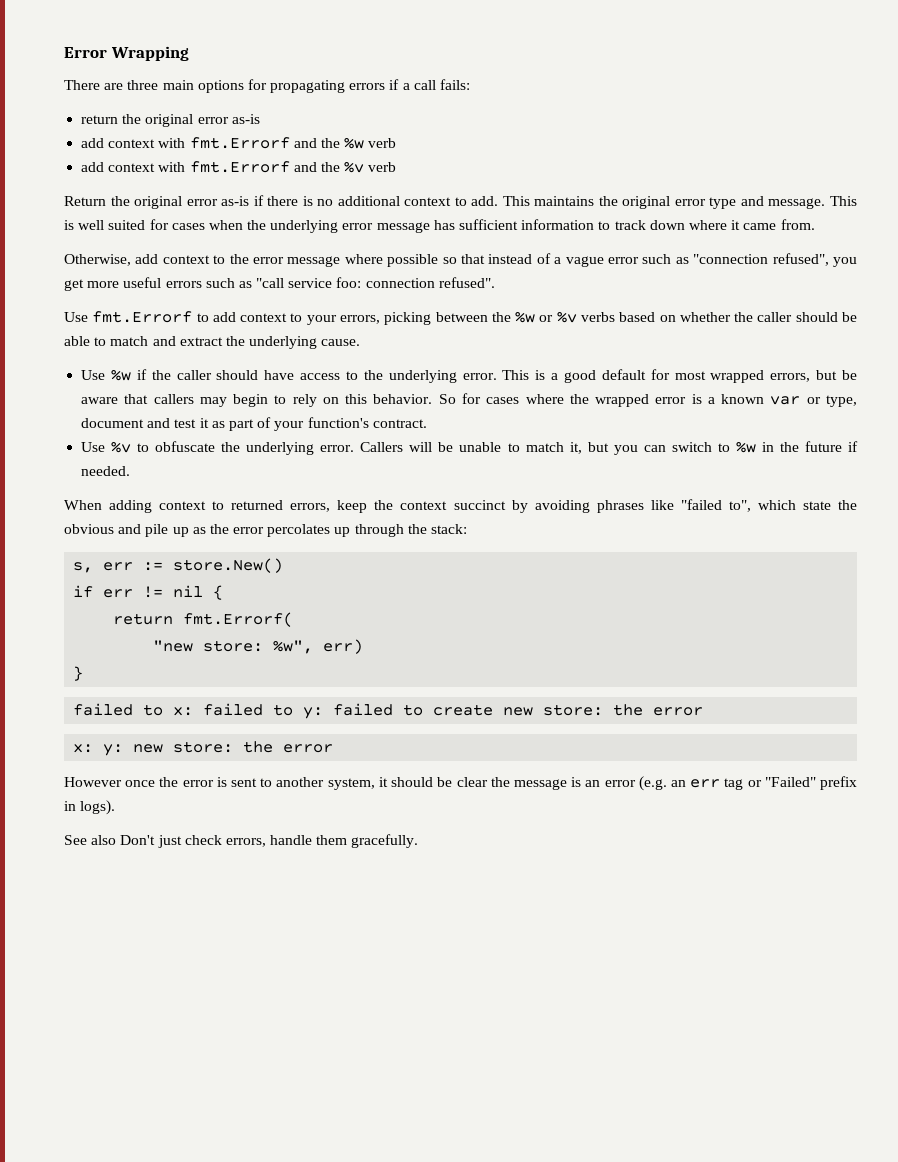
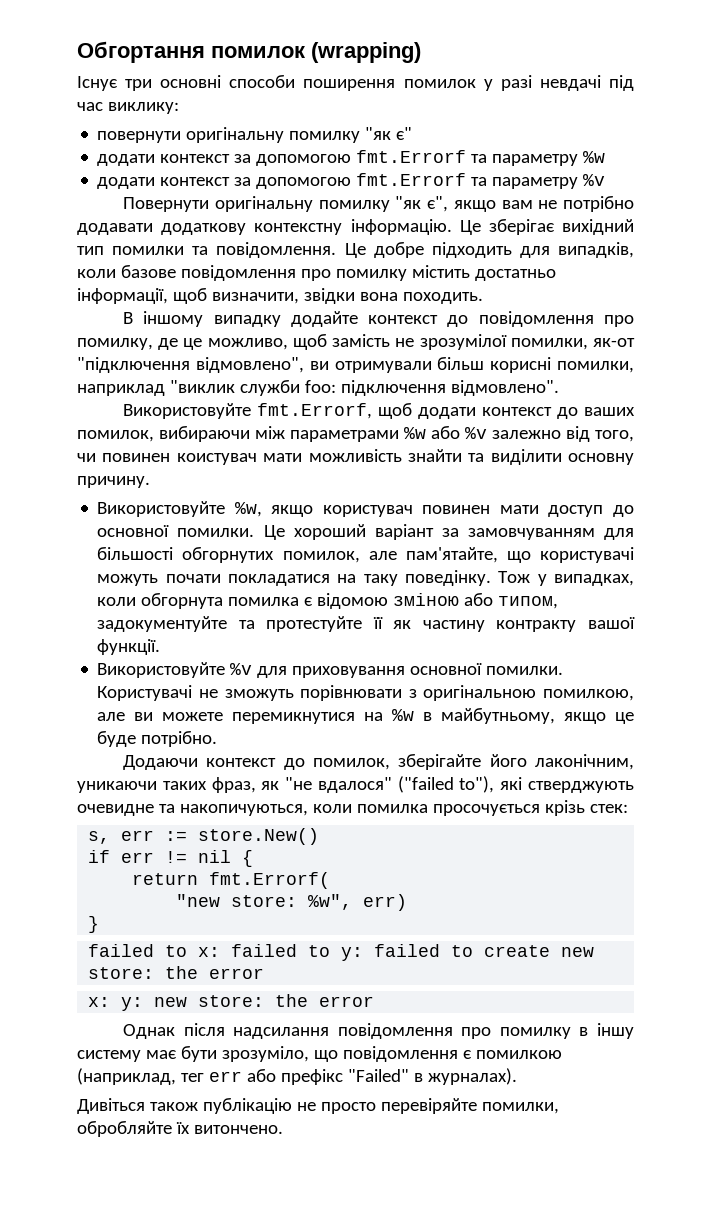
[64,46,189,61] [64,79,471,93] [81,114,260,127] [81,137,397,149] [81,161,397,173] [64,195,857,209] [64,219,815,233] [64,253,857,267] [64,277,495,291] [64,311,858,325] [64,336,361,349] [81,369,858,383] [81,393,857,407] [81,417,427,431] [81,441,859,455] [81,466,131,476] [64,499,857,513] [64,524,468,537] Error Wrapping // There are three main options for propagating errors if a call fails: // return the original error as-is // add context with fmt.Errorf and the %w verb // add context with fmt.Errorf and the %v verb // Return the original error as-is if there is no additional context to add. This maintains the original error type and message. This is well suited for cases when the underlying error message has sufficient information to track down where it came from. // Otherwise, add context to the error message where possible so that instead of a vague error such as "connection refused", you get more useful errors such as "call service foo: connection refused". // Use fmt.Errorf to add context to your errors, picking between the %w or %v verbs based on whether the caller should be able to match and extract the underlying cause. // Use %w if the caller should have access to the underlying error. This is a good default for most wrapped errors, but be aware that callers may begin to rely on this behavior. So for cases where the wrapped error is a known var or type, document and test it as part of your function's contract. // Use %v to obfuscate the underlying error. Callers will be unable to match it, but you can switch to %w in the future if needed. // When adding context to returned errors, keep the context succinct by avoiding phrases like "failed to", which state the obvious and pile up as the error percolates up through the stack: -> [77,41,421,63] [77,75,634,91] [77,102,179,114] [97,127,413,143] [97,150,606,166] [97,173,606,189] [123,196,634,212] [77,219,634,235] [77,242,634,258] [77,265,556,281] [77,288,483,304] [123,311,634,327] [77,334,635,350] [77,357,634,373] [77,380,559,396] [123,403,635,419] [77,426,634,442] [77,449,634,465] [77,476,150,488] [97,501,634,517] [97,524,634,540] [97,547,634,563] [97,570,634,586] [97,593,559,609] [97,616,635,632] [97,639,161,655] [97,662,564,678] [97,685,634,701] [97,708,634,724] [97,731,218,747] [123,754,634,770] [77,776,634,793] [77,800,628,816] Обгортання помилок (wrapping) // Існує три основні способи поширення помилок у разі невдачі під час виклику: // повернути оригінальну помилку "як є" // додати контекст за допомогою fmt.Errorf та параметру %w // додати контекст за допомогою fmt.Errorf та параметру %v // Повернути оригінальну помилку "як є", якщо вам не потрібно додавати додаткову контекстну інформацію. Це зберігає вихідний тип помилки та повідомлення. Це добре підходить для випадків, коли базове повідомлення про помилку містить достатньо інформації, щоб визначити, звідки вона походить. // В іншому випадку додайте контекст до повідомлення про помилку, де це можливо, щоб замість не зрозумілої помилки, як-от "підключення відмовлено", ви отримували більш корисні помилки, наприклад "виклик служби foo: підключення відмовлено". // Використовуйте fmt.Errorf, щоб додати контекст до ваших помилок, вибираючи між параметрами %w або %v залежно від того, чи повинен коистувач мати можливість знайти та виділити основну причину. // Використовуйте %w, якщо користувач повинен мати доступ до основної помилки. Це хороший варіант за замовчуванням для більшості обгорнутих помилок, але пам'ятайте, що користувачі можуть почати покладатися на таку поведінку. Тож у випадках, коли обгорнута помилка є відомою зміною або типом, задокументуйте та протестуйте її як частину контракту вашої функції. // Використовуйте %v для приховування основної помилки. Користувачі не зможуть порівнювати з оригінальною помилкою, але ви можете перемикнутися на %w в майбутньому, якщо це буде потрібно. // Додаючи контекст до помилок, зберігайте його лаконічним, уникаючи таких фраз, як "не вдалося" ("failed to"), які стверджують очевидне та накопичуються, коли помилка просочується крізь стек:
[64,776,858,791] [64,800,116,815] [64,834,419,848] However once the error is sent to another system, it should be clear the message is an error (e.g. an err tag or "Failed" prefix in logs). // See also Don't just check errors, handle them gracefully. -> [123,1023,634,1039] [77,1046,562,1062] [77,1068,517,1085] [77,1098,559,1114] [77,1121,283,1137] Однак після надсилання повідомлення про помилку в іншу систему має бути зрозуміло, що повідомлення є помилкою (наприклад, тег err або префікс "Failed" в журналах). // Дивіться також публікацію не просто перевіряйте помилки, обробляйте їх витончено.

